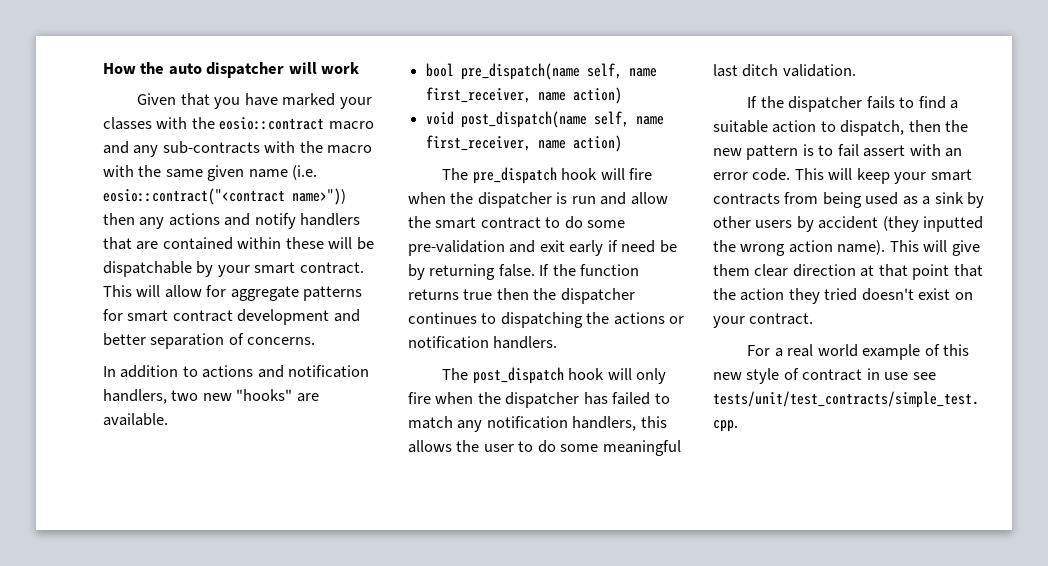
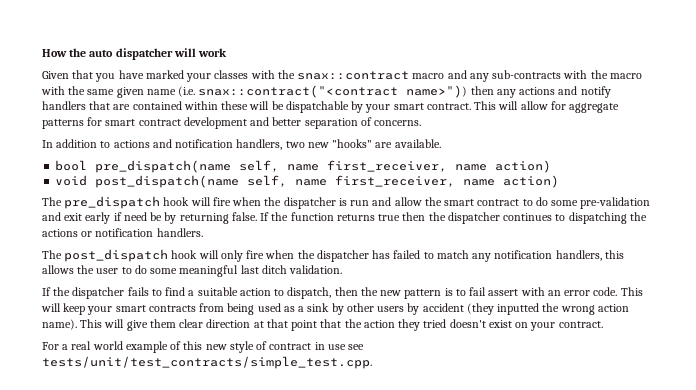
[219,117,325,130] eosio::contract -> [297,71,410,80] snax::contract
[103,188,285,205] eosio::contract("<contract -> [198,85,399,98] snax::contract("<contract

